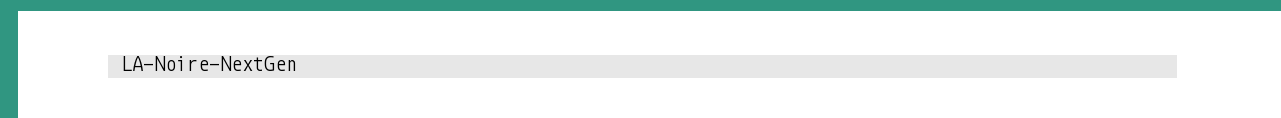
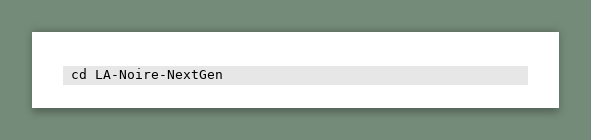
(120, 63) none -> [70,68,87,79] cd

